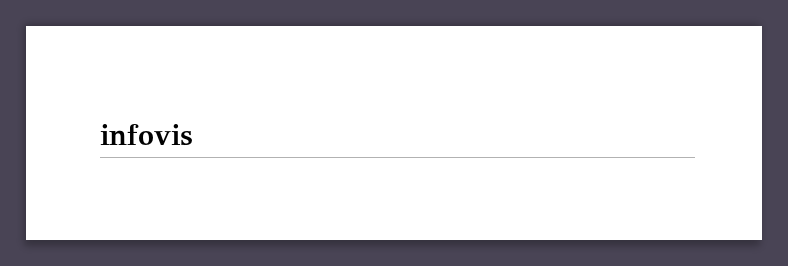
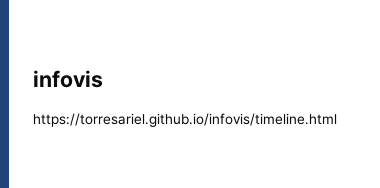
(193, 135) none -> [33,113,337,127] // https://torresariel.github.io/infovis/timeline.html

